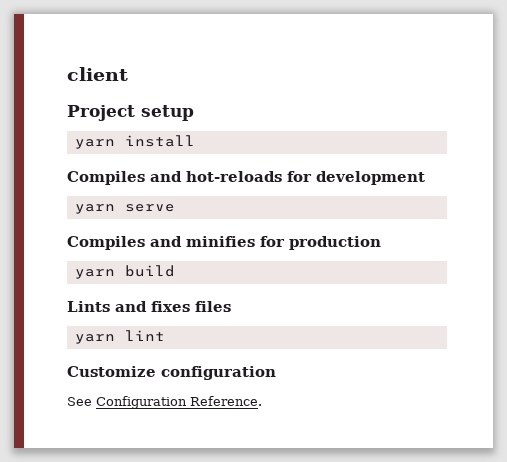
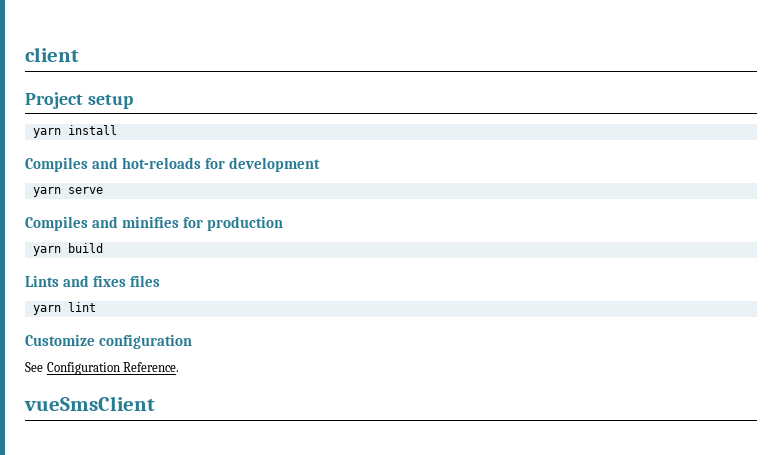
(262, 401) none -> [24,396,155,411] // vueSmsClient

